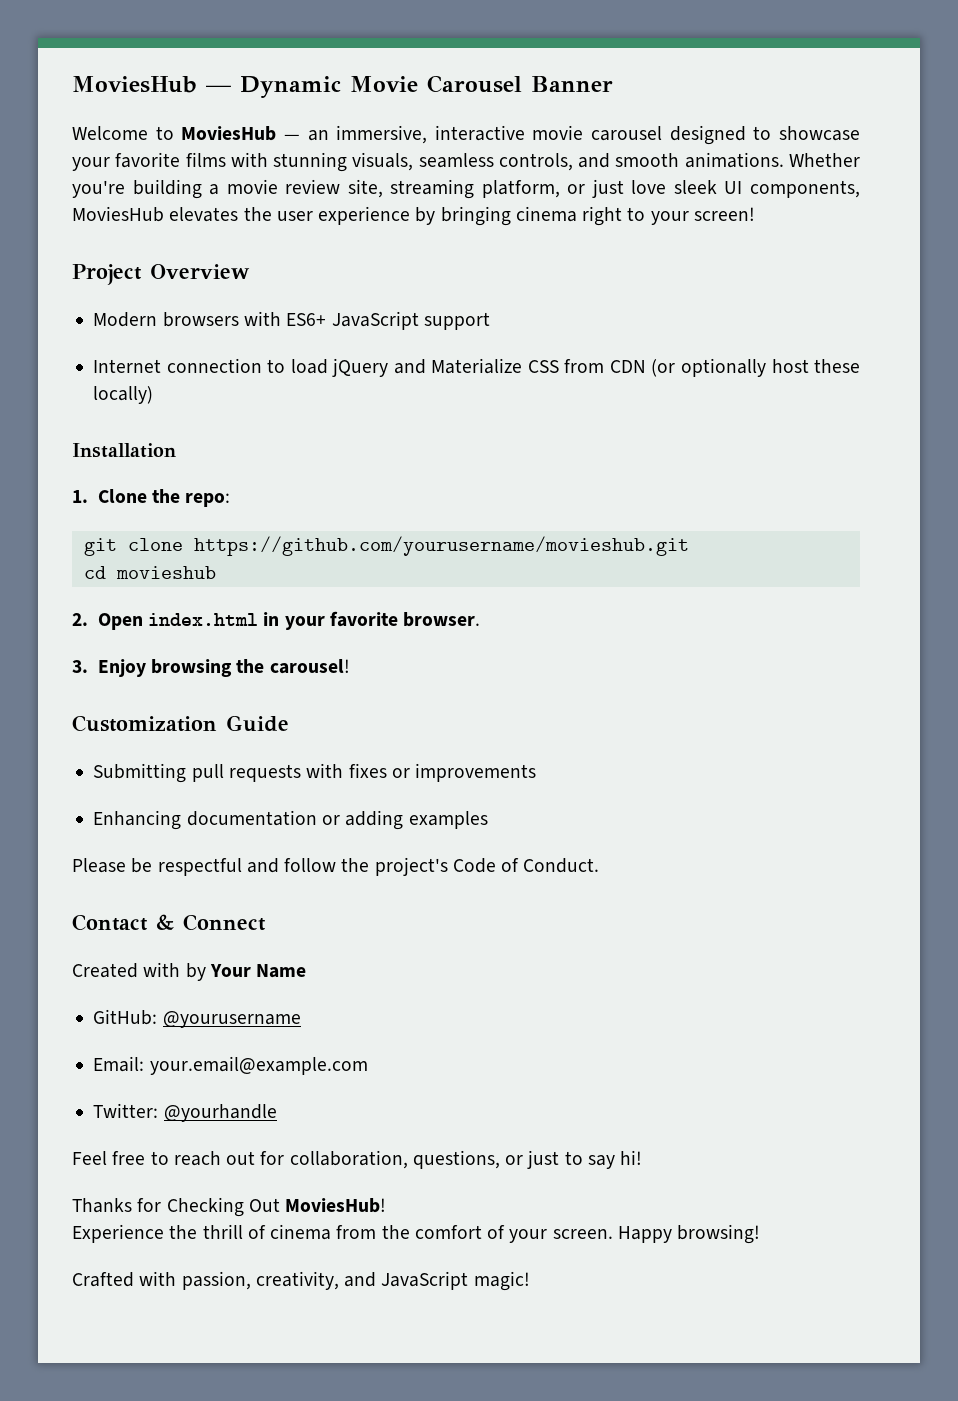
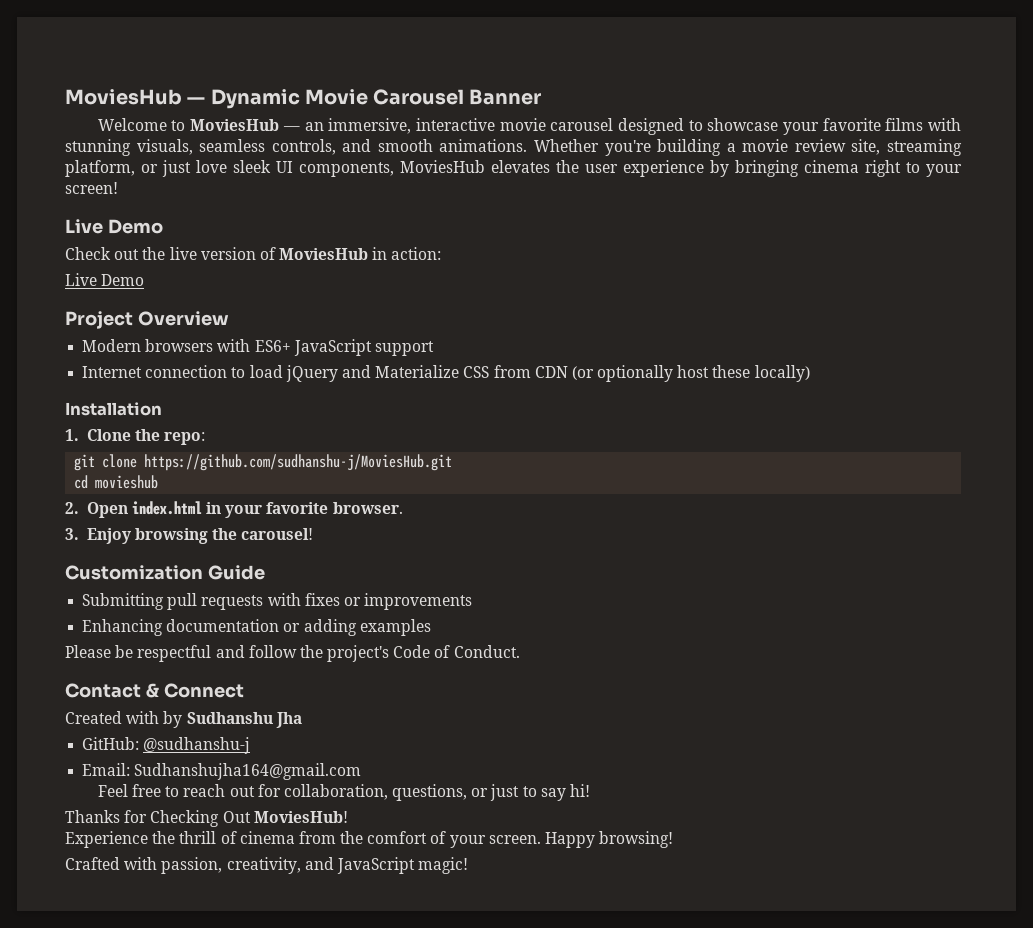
(755, 214) none -> [65,219,163,234] [65,247,442,260] [65,273,145,286] // Live Demo // Check out the live version of MoviesHub in action: // Live Demo
[193,536,689,556] https://github.com/yourusername/movieshub.git -> [144,454,453,471] https://github.com/sudhanshu-j/MoviesHub.git
[209,964,307,978] Your Name -> [186,712,302,728] Sudhanshu Jha
[162,1011,301,1028] @yourusername -> [143,737,251,754] @sudhanshu-j
[149,1056,368,1075] [93,1103,277,1122] your.email@example.com // Twitter: @yourhandle -> [134,763,362,780] Sudhanshujha164@gmail.com

